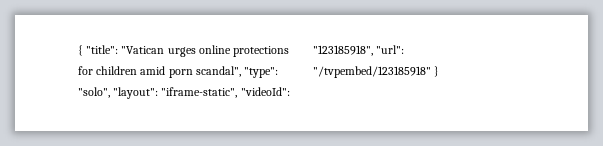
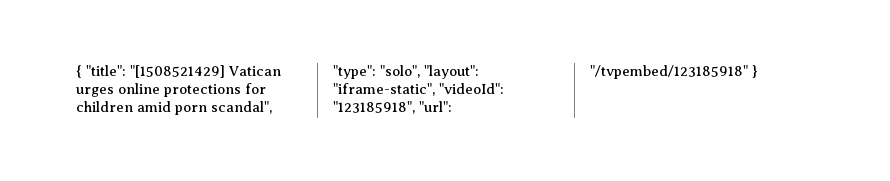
[121,46,165,54] "Vatican -> [130,65,281,78] "[1508521429] Vatican

